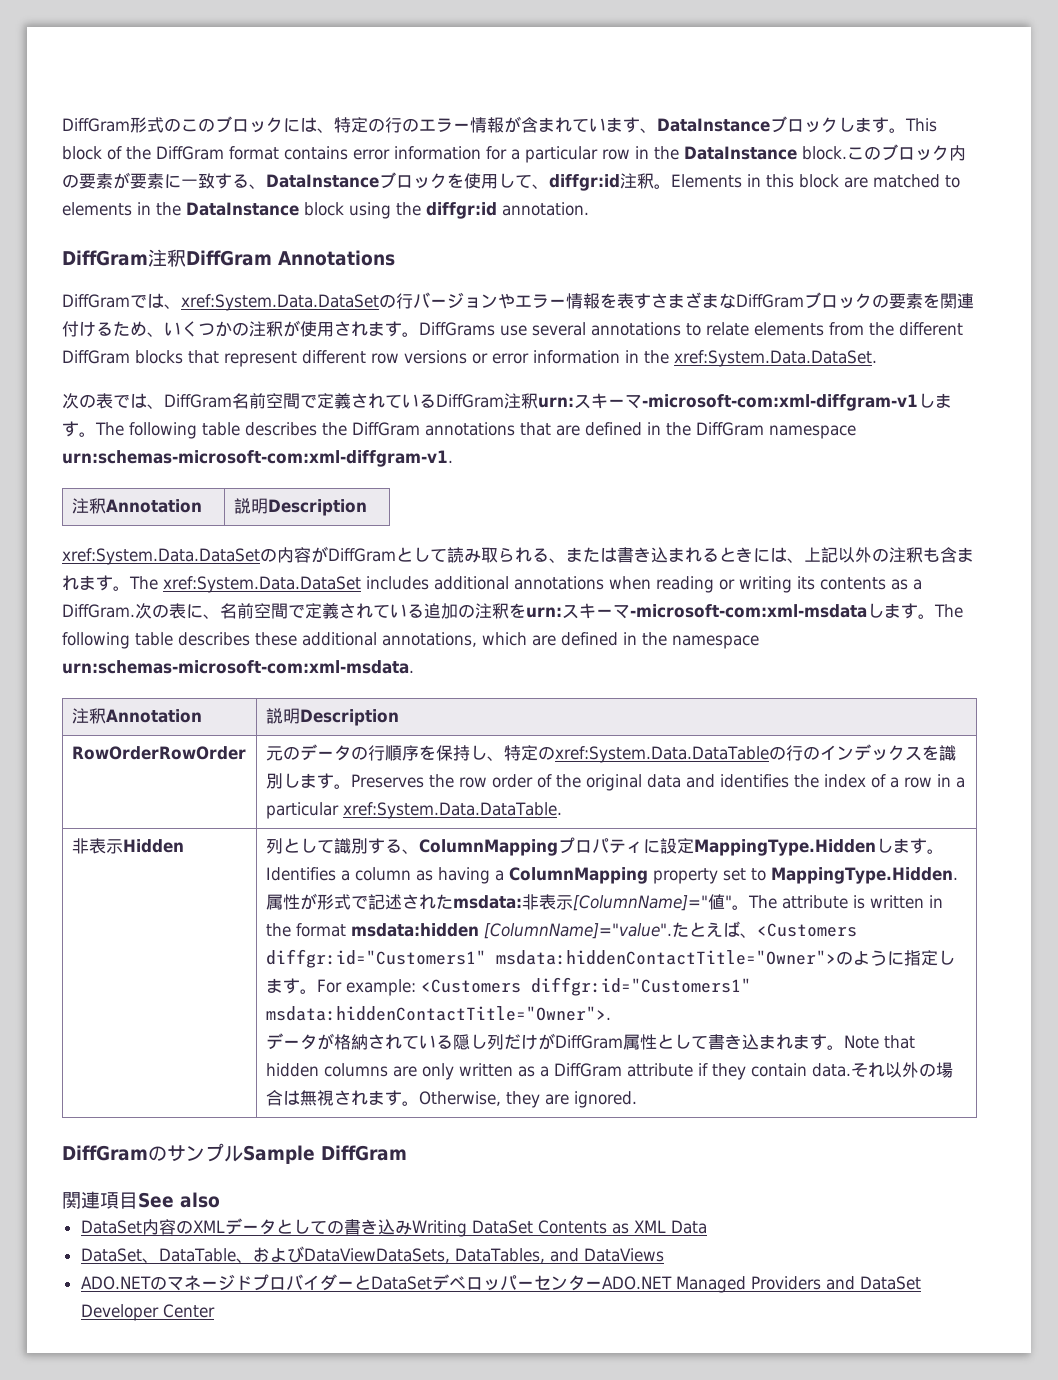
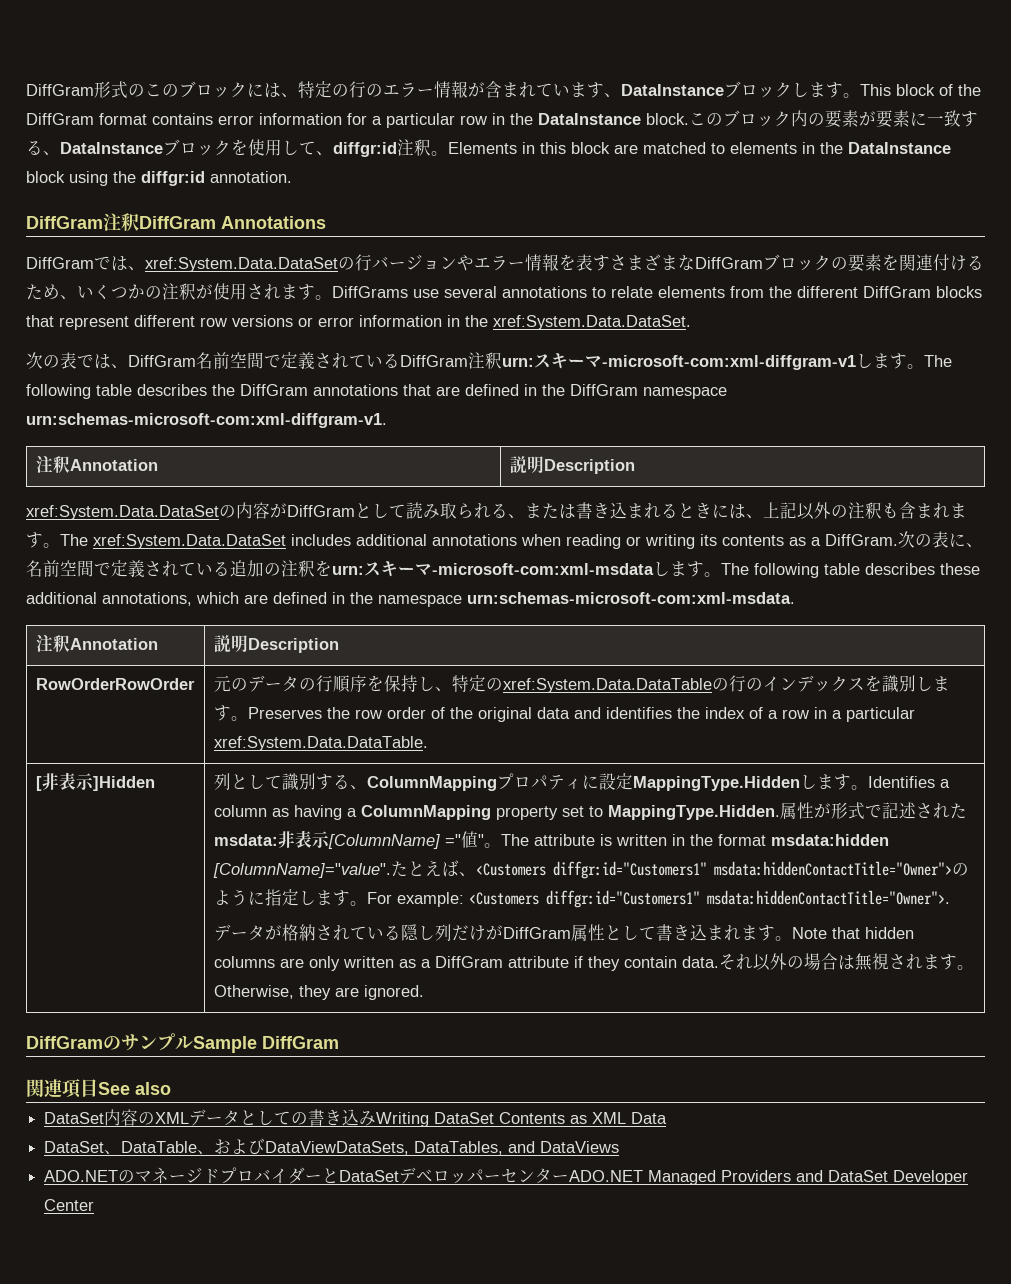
[71,838,184,854] 非表示Hidden -> [35,772,155,791] [非表示]Hidden
[572,895,708,911] [ColumnName]=" -> [327,834,461,849] [ColumnName] ="

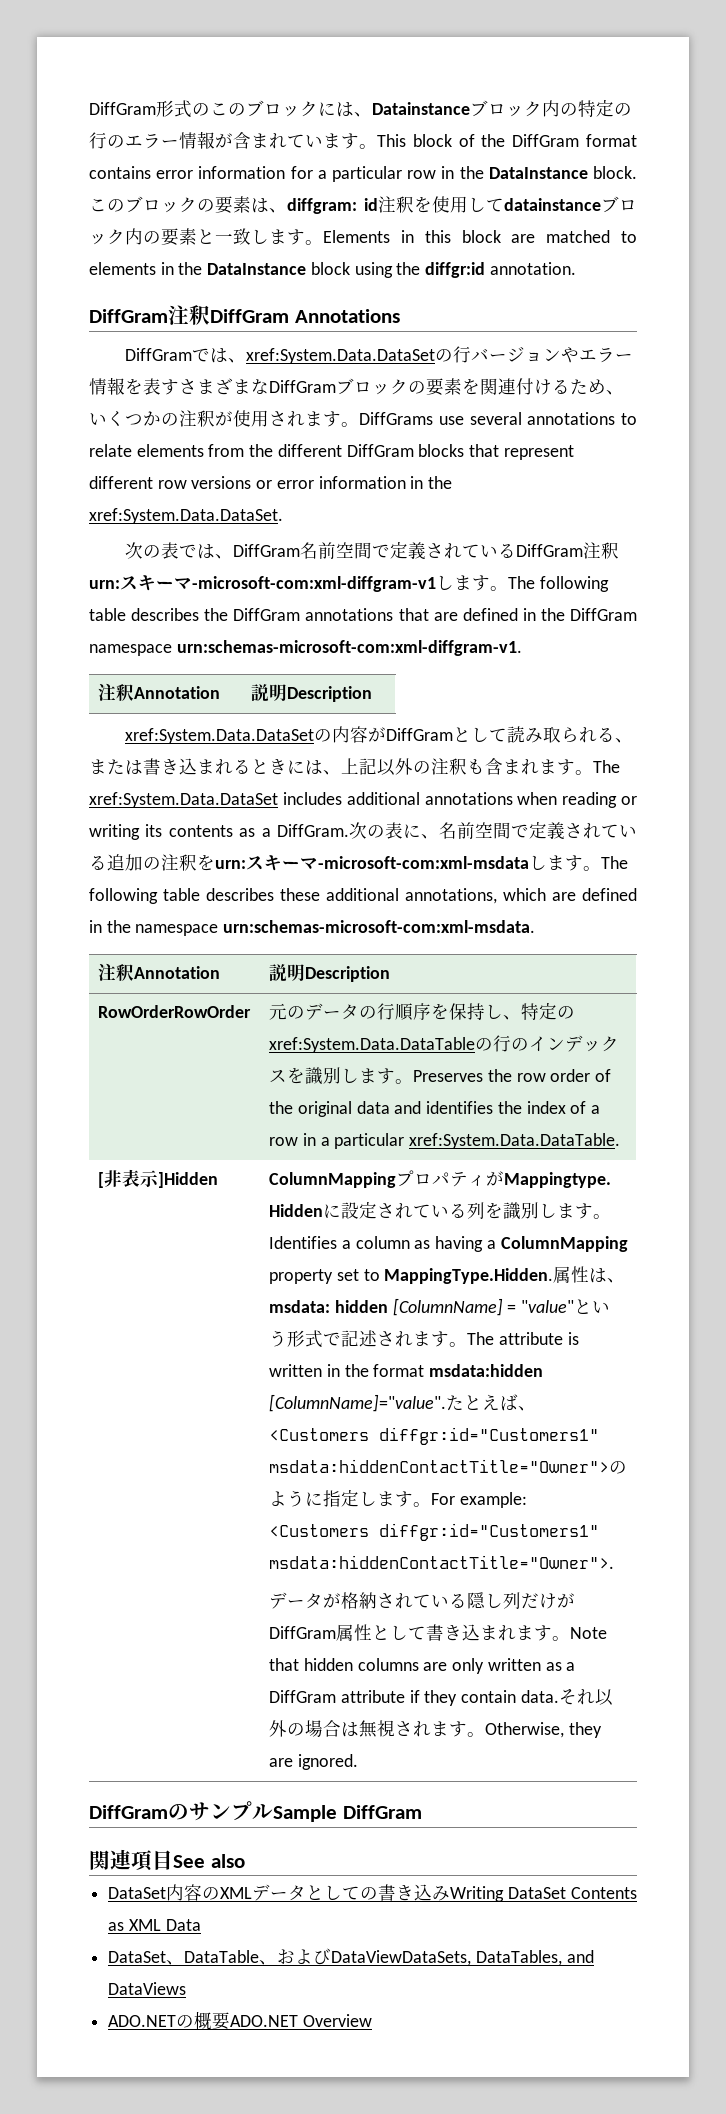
(298, 95) none -> [372,100,578,117] Datainstanceブロック内の
[604,81,843,98] 、DataInstanceブロックします -> (359, 141) none
[791,110,978,128] [26,139,431,157] 内の要素が要素に一致する、DataInstanceブロックを使用して、diffgr:id注釈 -> [197,196,637,214] [89,228,305,246] の要素は、diffgram: id注釈を使用してdatainstanceブロック内の要素と一致します
[213,773,800,791] 列として識別する、ColumnMappingプロパティに設定MappingType.Hidden -> [269,1170,612,1188] [269,1201,540,1220] ColumnMappingプロパティがMappingtype. Hiddenに設定されている列を識別
[813,802,967,820] [213,830,484,849] が形式で記述されたmsdata:非表示[ColumnName] ="値" -> [589,1268,626,1283] [269,1298,611,1316] [269,1330,450,1348] は、msdata: hidden [ColumnName] = "value"という形式で記述されます
[135,1167,969,1185] [44,1199,95,1211] マネージドプロバイダーとDataSetデベロッパーセンターADO.NET Managed Providers and DataSet Developer Center -> [194,2011,372,2030] 概要ADO.NET Overview

